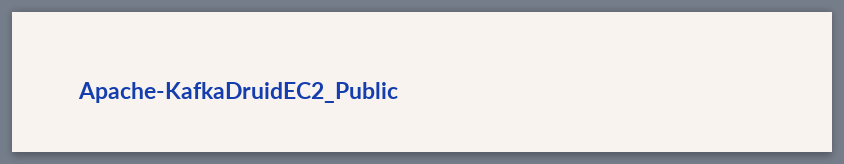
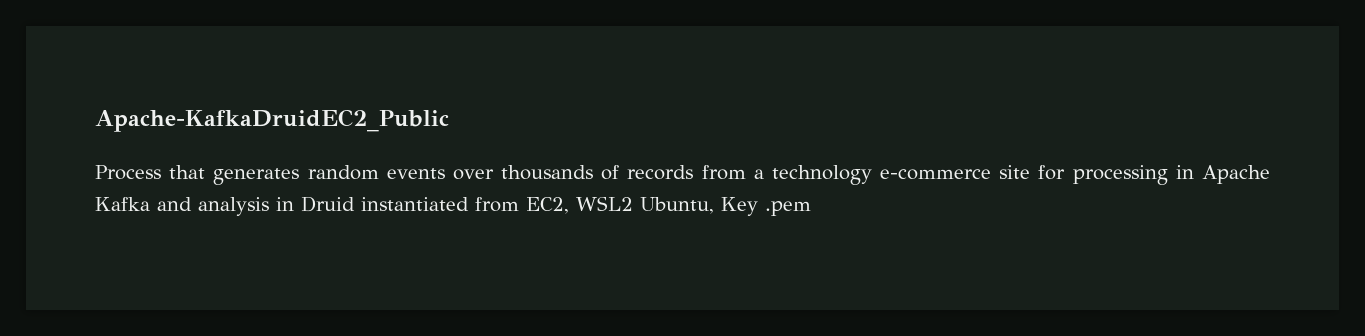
(398, 92) none -> [95,165,1270,185] [95,196,811,216] // Process that generates random events over thousands of records from a technology e-commerce site for processing in Apache Kafka and analysis in Druid instantiated from EC2, WSL2 Ubuntu, Key .pem

